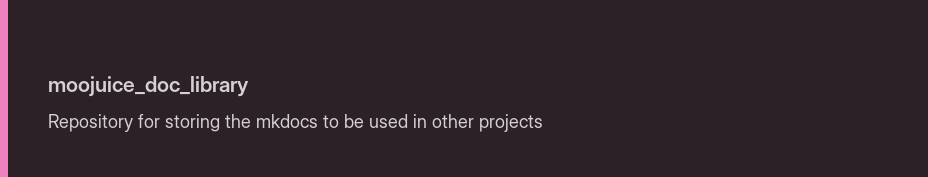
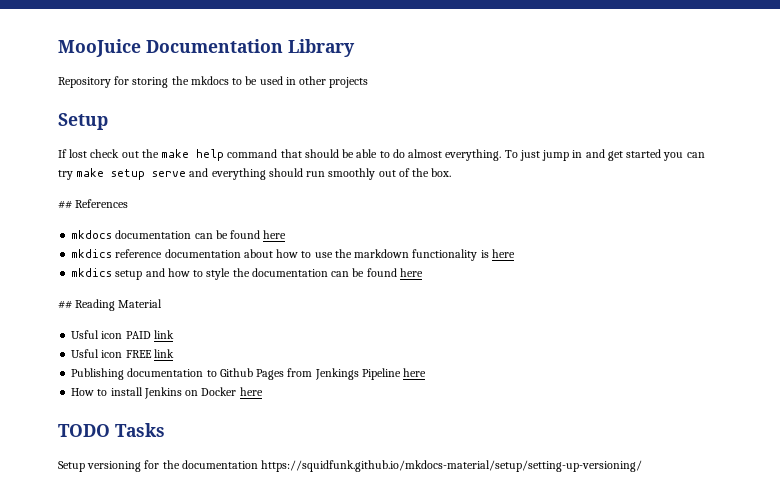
[48,76,249,97] moojuice_doc_library -> [58,39,355,57] MooJuice Documentation Library
(543, 123) none -> [58,113,108,130] [58,149,705,161] [58,168,452,180] [58,199,129,209] [71,230,287,239] [71,249,515,261] [71,268,423,280] [58,299,163,311] [71,330,174,339] [71,349,174,358] [71,368,427,380] [71,387,263,399] [58,423,165,437] [58,460,643,472] // Setup // If lost check out the make help command that should be able to do almost everything. To just jump in and get started you can try make setup serve and everything should run smoothly out of the box. // ## References // mkdocs documentation can be found here // mkdics reference documentation about how to use the markdown functionality is here // mkdics setup and how to style the documentation can be found here // ## Reading Material // Usful icon PAID link // Usful icon FREE link // Publishing documentation to Github Pages from Jenkings Pipeline here // How to install Jenkins on Docker here // TODO Tasks // Setup versioning for the documentation https://squidfunk.github.io/mkdocs-material/setup/setting-up-versioning/

